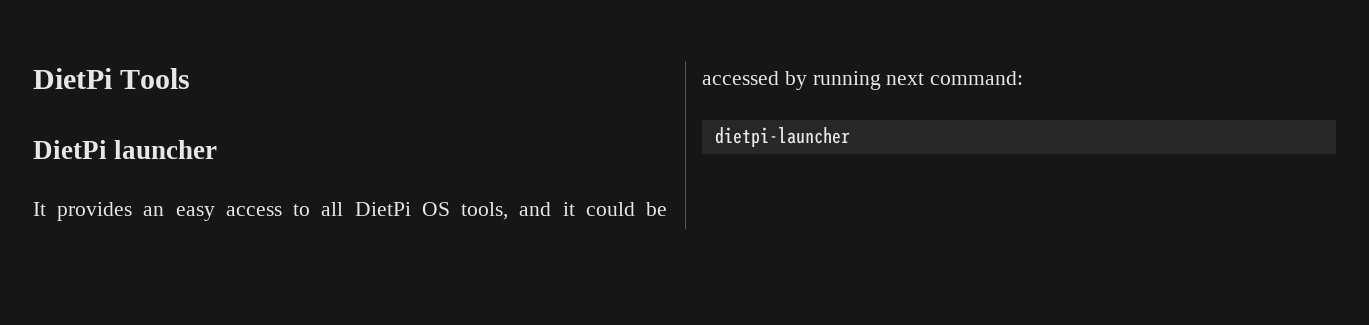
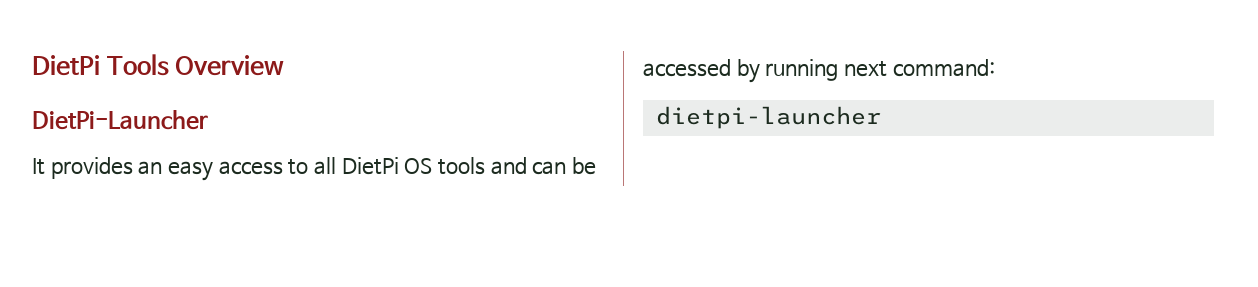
[33,140,218,159] // DietPi launcher -> [175,55,285,76] [32,110,208,130] Overview // DietPi-Launcher
[461,202,635,220] tools, and it could -> [437,157,567,175] tools and can

